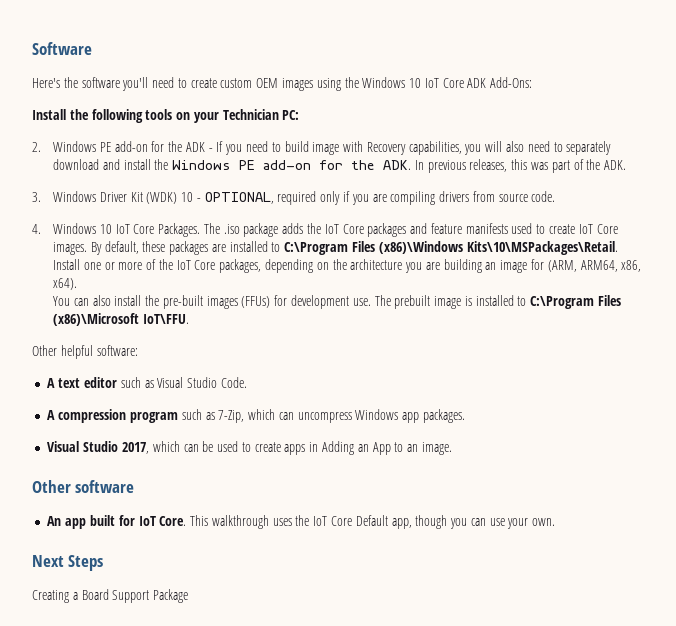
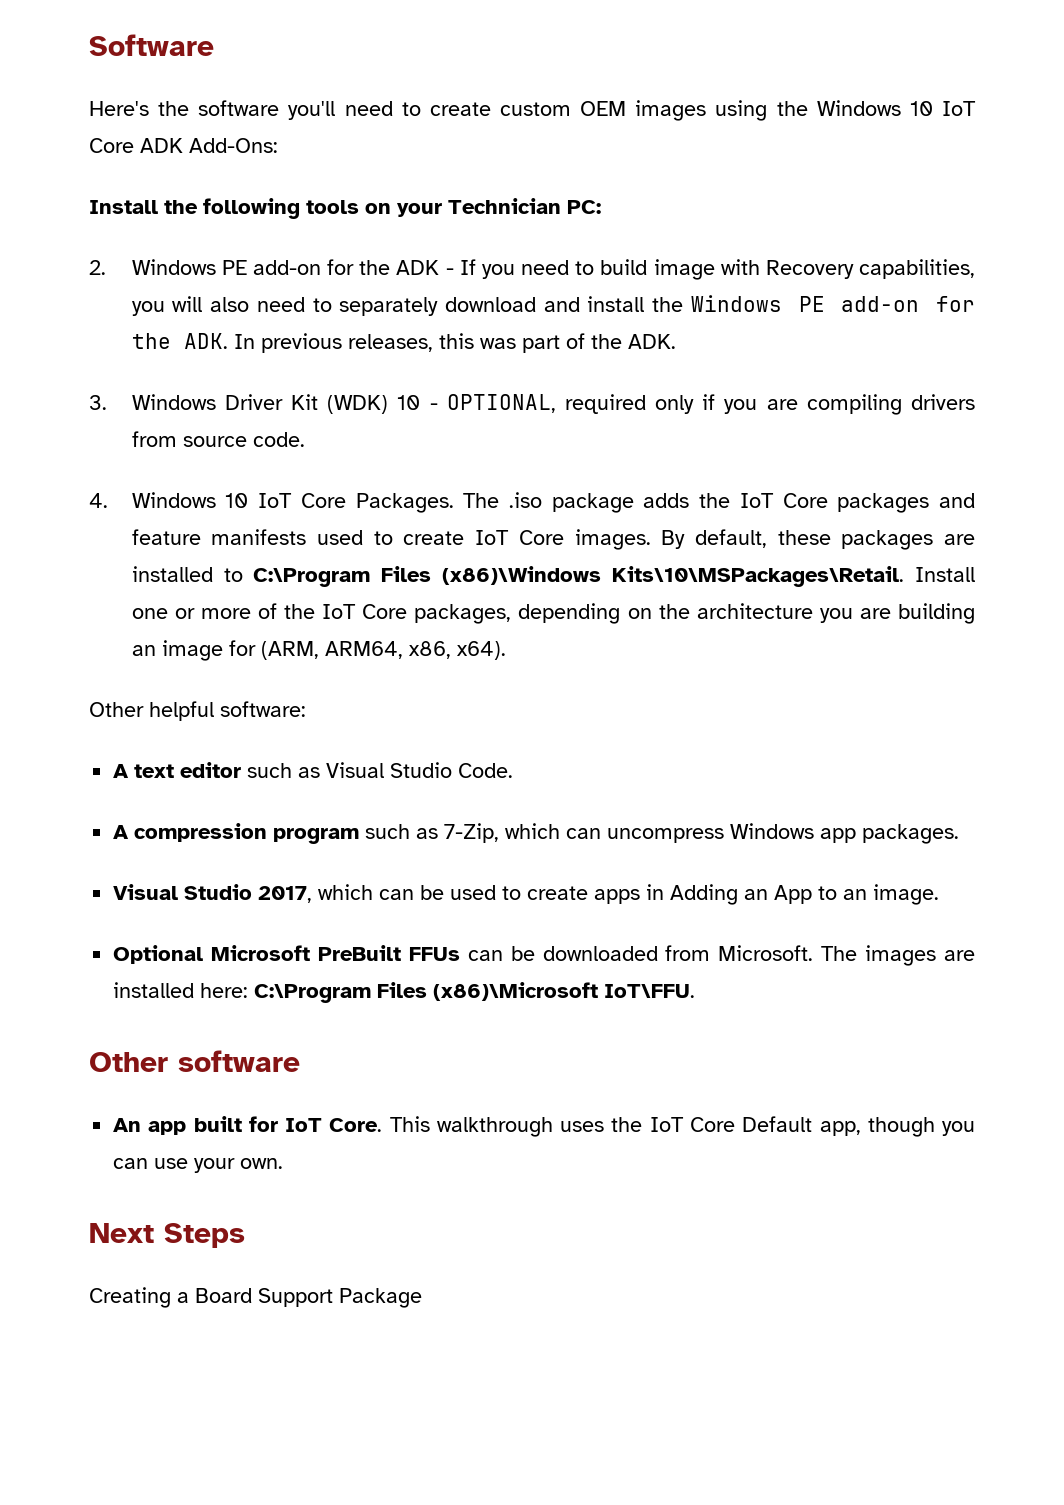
[52,295,622,309] [52,313,189,326] // You can also install the pre-built images (FFUs) for development use. The prebuilt image is installed to C:\Program Files (x86)\Microsoft IoT\FFU. -> (506, 650) none
(452, 448) none -> [113,945,975,966] [113,982,696,1003] // Optional Microsoft PreBuilt FFUs can be downloaded from Microsoft. The images are installed here: C:\Program Files (x86)\Microsoft IoT\FFU.

